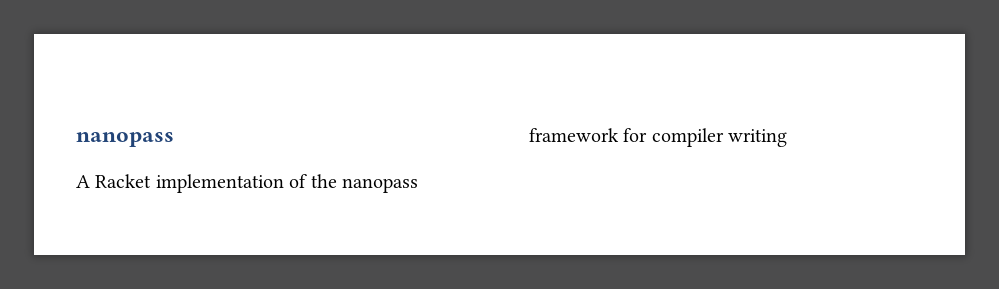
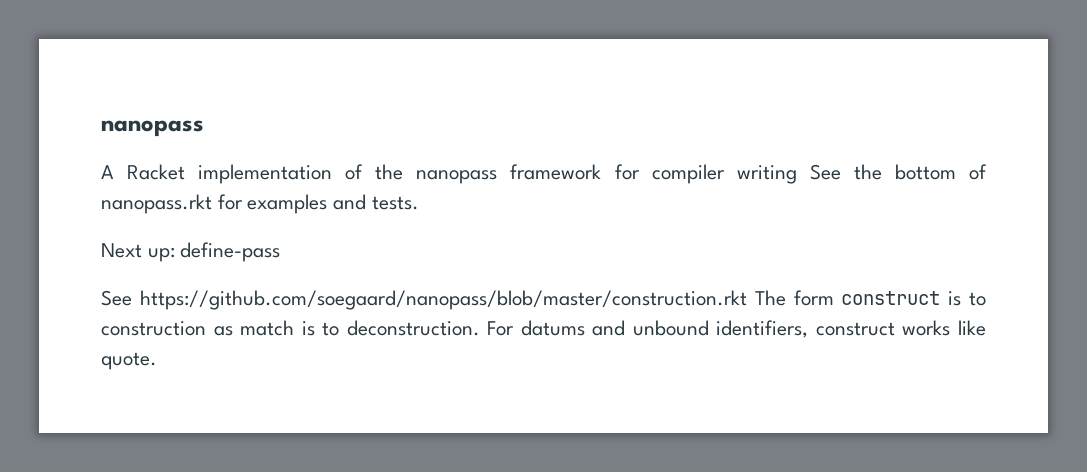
(788, 138) none -> [809,164,988,180] [101,194,419,214] [101,242,281,262] [101,290,987,310] [101,320,987,338] [101,352,157,370] See the bottom of nanopass.rkt for examples and tests. // Next up: define-pass // See https://github.com/soegaard/nanopass/blob/master/construction.rkt The form construct is to construction as match is to deconstruction. For datums and unbound identifiers, construct works like quote.

